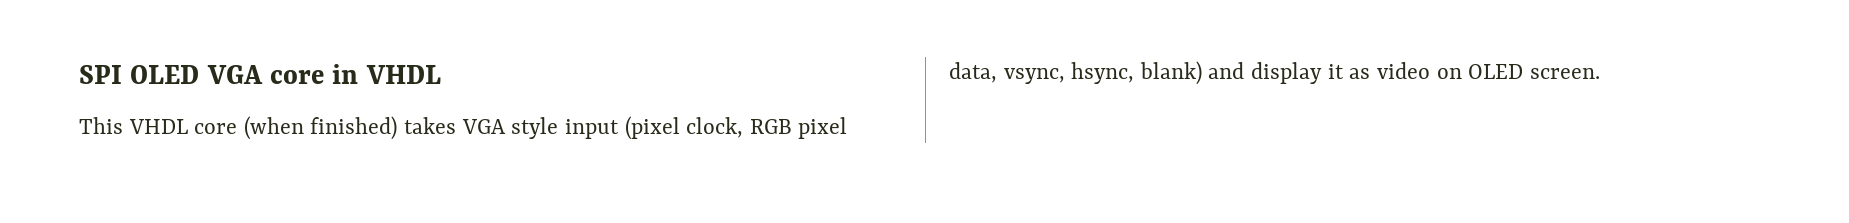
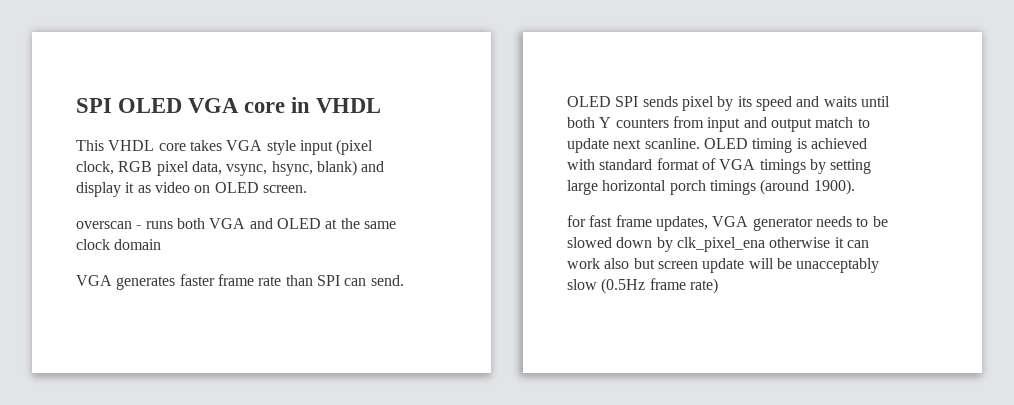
[243,116,398,140] (when finished) -> (186, 147) none
(1600, 73) none -> [76,218,396,229] [76,239,162,250] [76,274,404,290] [567,96,890,111] [567,116,870,132] [567,138,867,153] [567,158,872,174] [567,179,855,195] [567,215,888,231] [567,237,869,252] [567,258,880,273] [567,278,718,294] // overscan - runs both VGA and OLED at the same clock domain // VGA generates faster frame rate than SPI can send. OLED SPI sends pixel by its speed and waits until both Y counters from input and output match to update next scanline. OLED timing is achieved with standard format of VGA timings by setting large horizontal porch timings (around 1900). // for fast frame updates, VGA generator needs to be slowed down by clk_pixel_ena otherwise it can work also but screen update will be unacceptably slow (0.5Hz frame rate)

